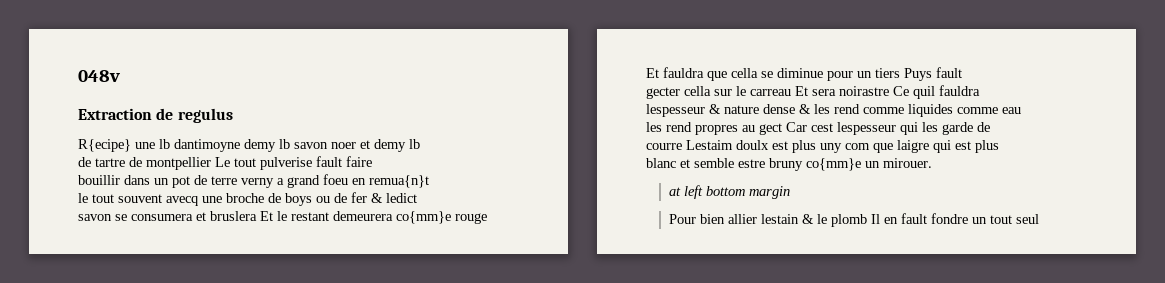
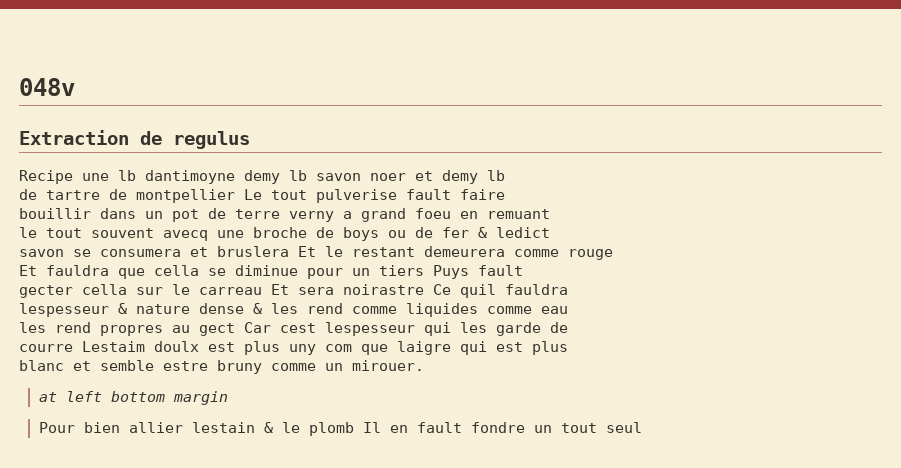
[78,139,131,152] R{ecipe} -> [19,170,73,184] Recipe
[369,175,429,188] remua{n}t -> [487,209,550,219] remuant
[396,211,451,224] co{mm}e -> [514,249,559,257] comme
[806,158,861,171] co{mm}e -> [271,363,316,371] comme

